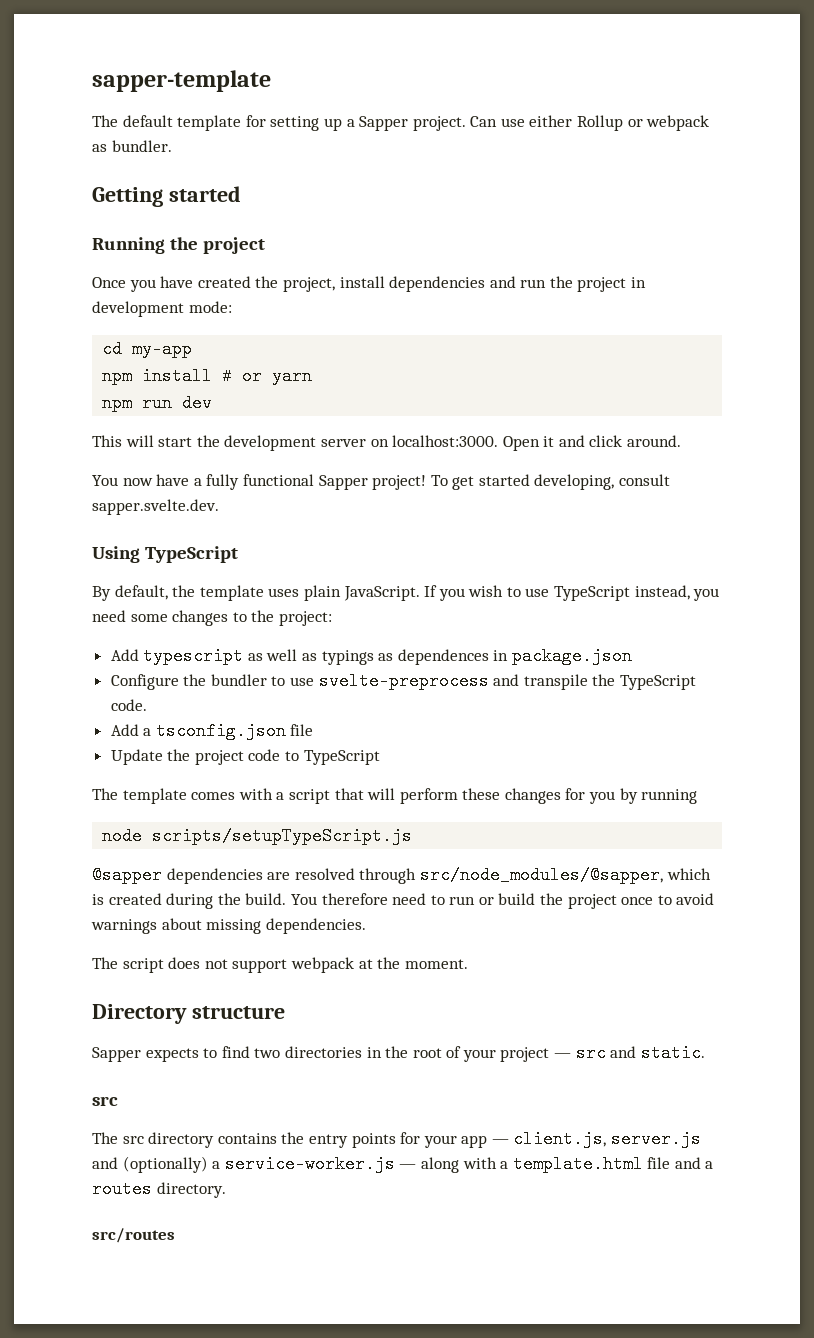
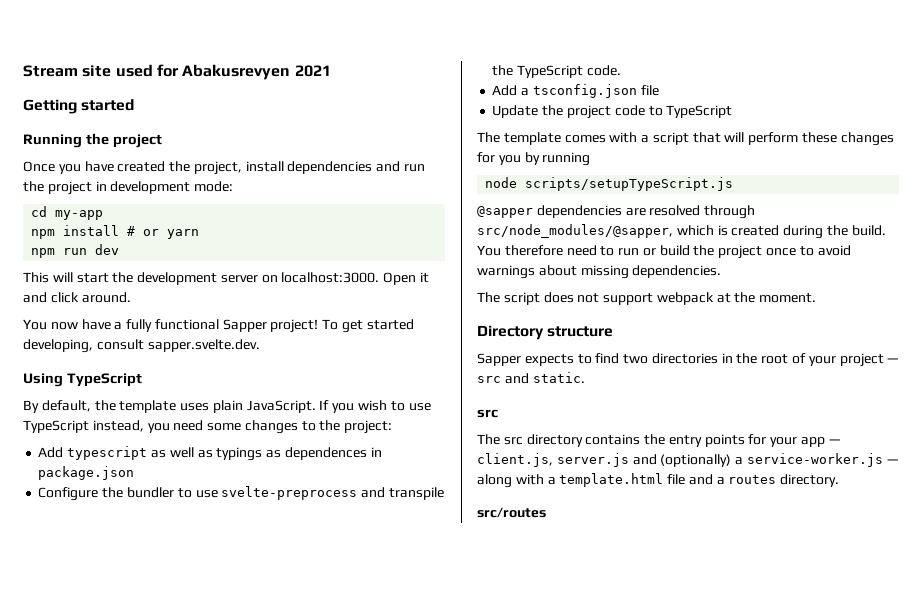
[92,70,271,92] [92,115,710,131] [92,140,172,152] sapper-template // The default template for setting up a Sapper project. Can use either Rollup or webpack as bundler. -> [23,64,331,80] Stream site used for Abakusrevyen 2021

